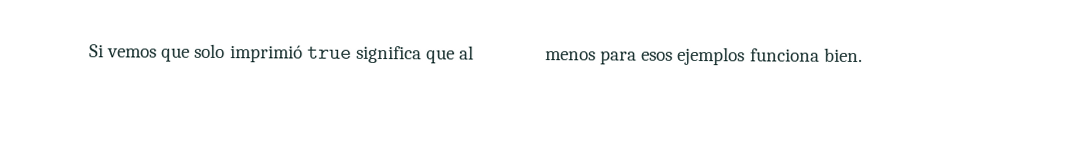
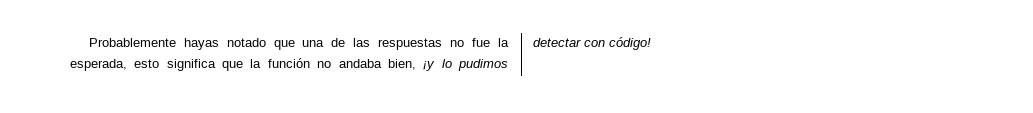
[89,43,863,66] Si vemos que solo imprimió true significa que al menos para esos ejemplos funciona bien. -> [88,38,509,50] [70,58,509,71] [533,37,651,50] Probablemente hayas notado que una de las respuestas no fue la esperada, esto significa que la función no andaba bien, ¡y lo pudimos detectar con código!

